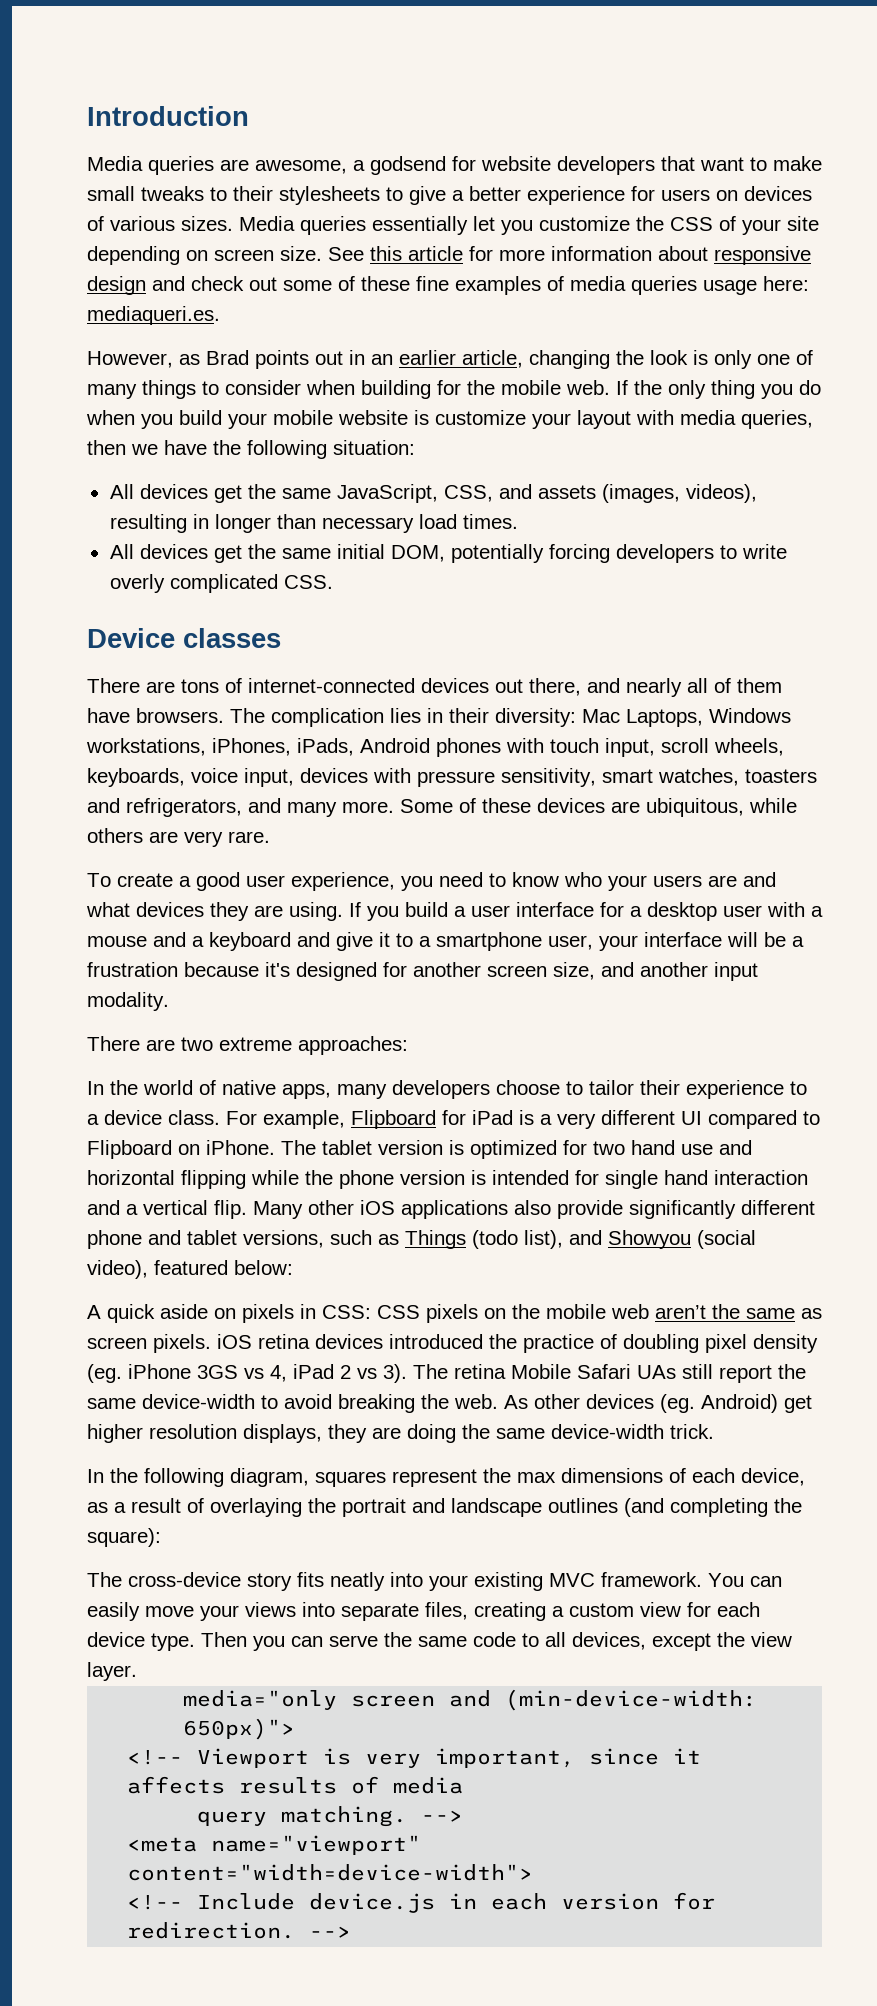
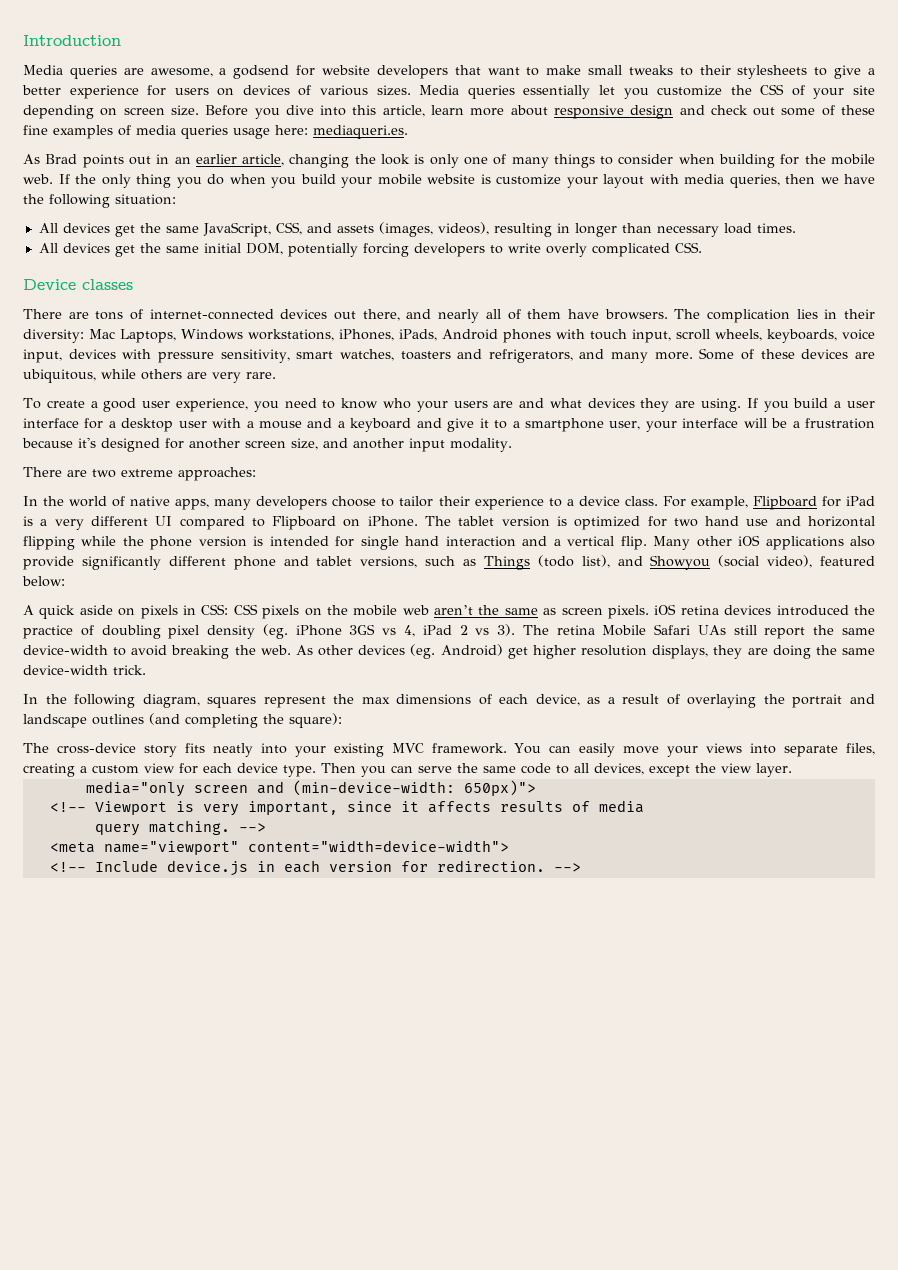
[328,246,652,261] See this article for more information -> [205,105,505,119] Before you dive into this article, learn more
[87,351,200,368] However, as -> [23,154,40,164] As

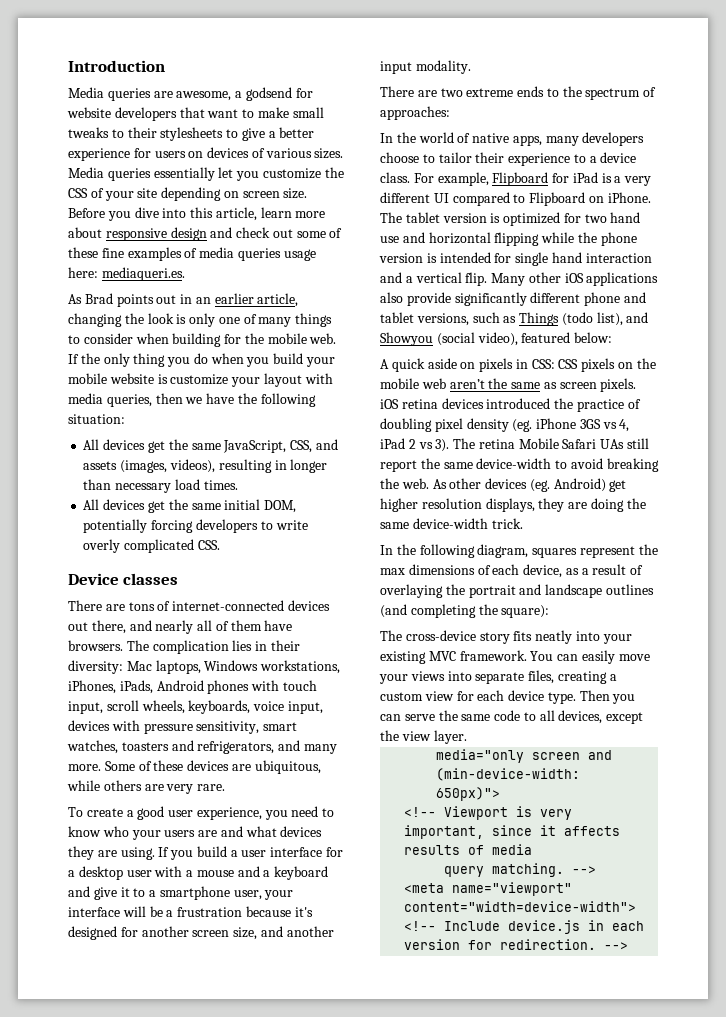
[120,329,176,343] Laptops, -> [155,660,201,674] laptops,
(173, 473) none -> [517,86,657,100] ends to the spectrum of

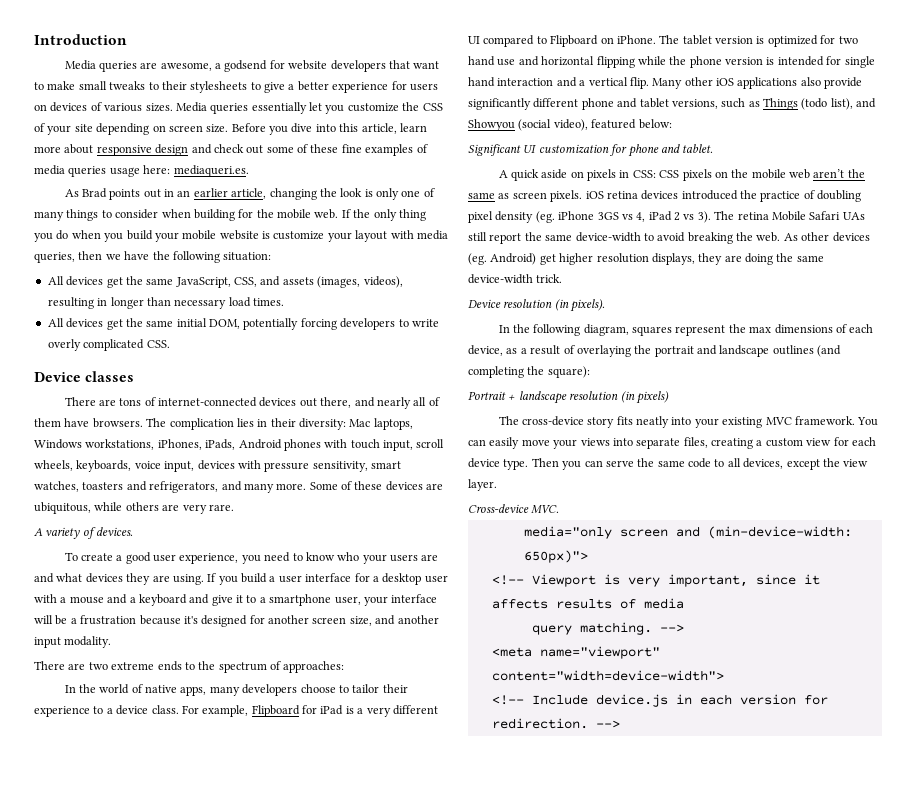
(226, 787) none -> [34,527,134,539] // A variety of devices.
(613, 337) none -> [468,144,714,157] // Significant UI customization for phone and tablet.
(523, 523) none -> [468,299,606,312] // Device resolution (in pixels).
(550, 611) none -> [468,391,669,404] // Portrait + landscape resolution (in pixels)
(467, 737) none -> [468,504,560,514] // Cross-device MVC.

